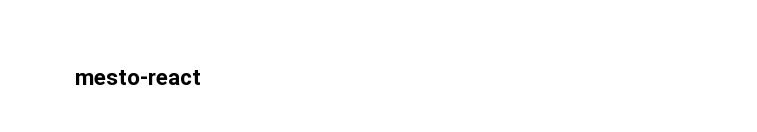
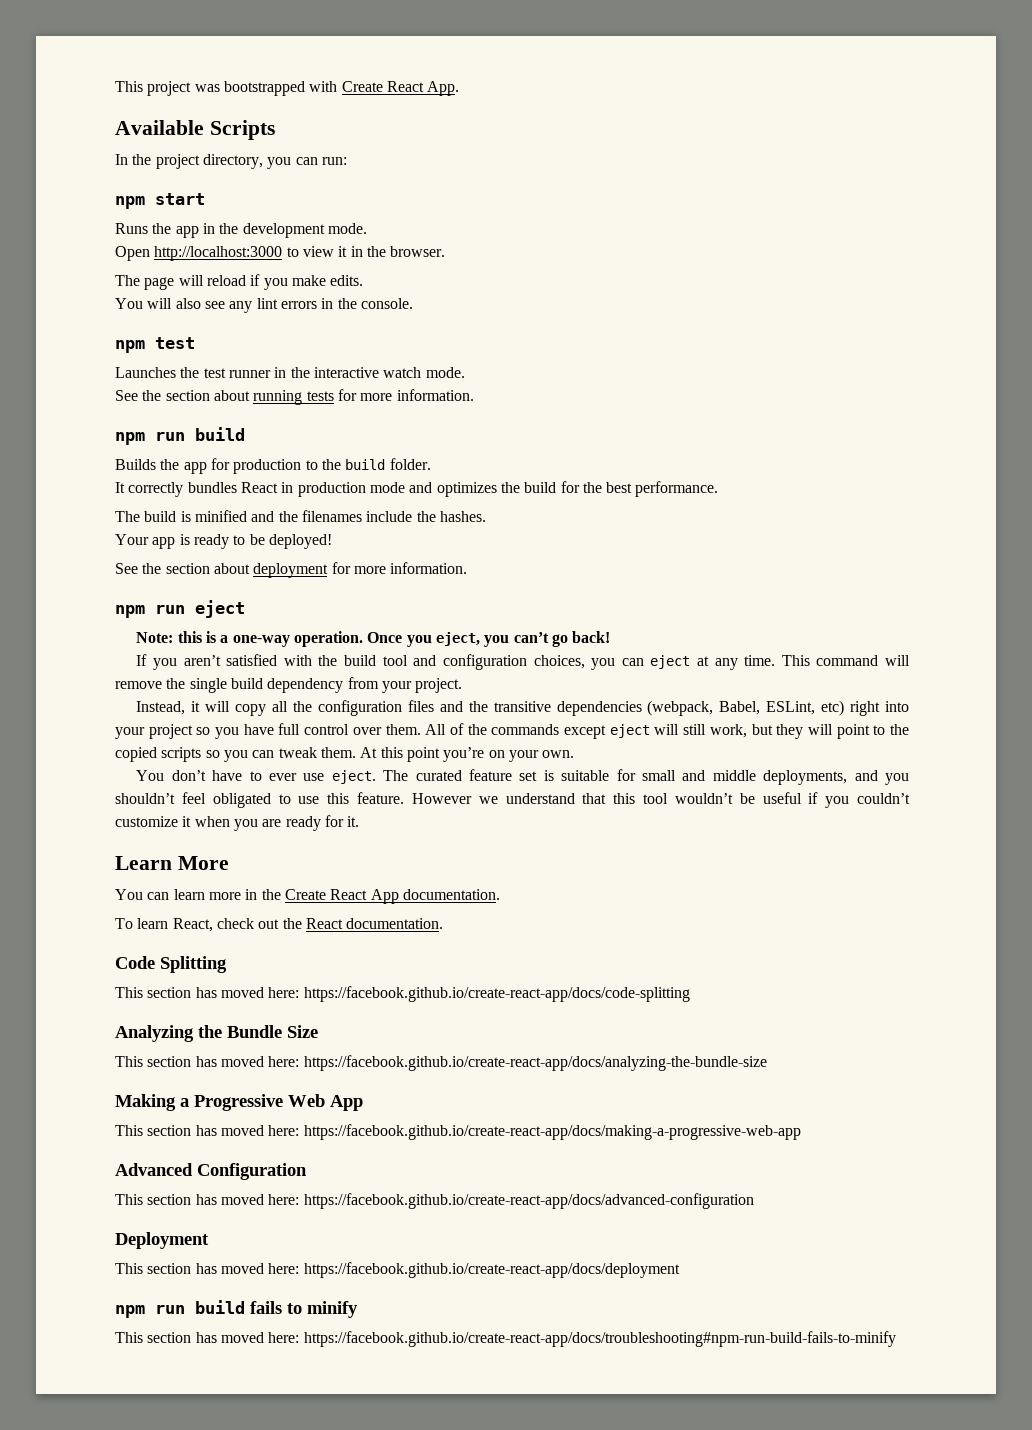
[75,70,201,85] mesto-react -> [115,81,460,96] [115,120,275,140] [115,154,347,169] [115,193,205,209] [115,223,367,238] [115,246,446,261] [115,274,364,290] [115,298,413,313] [115,337,195,353] [115,367,465,378] [115,389,474,405] [115,427,245,445] [115,458,431,474] [115,481,719,497] [115,510,486,522] [115,534,332,549] [115,562,468,578] [115,600,245,618] [136,631,611,647] [136,654,910,670] [115,677,463,693] [136,700,910,716] [115,723,909,739] [115,747,575,762] [136,769,910,785] [115,792,911,808] [115,815,360,831] [115,856,229,870] [115,889,500,904] [115,918,444,932] [115,956,227,973] [115,986,690,1002] [115,1025,318,1042] [115,1055,767,1071] [115,1094,363,1111] [115,1124,801,1140] [115,1163,307,1180] [115,1193,754,1209] [115,1232,209,1249] [115,1262,680,1278] [115,1300,358,1318] [115,1331,896,1347] This project was bootstrapped with Create React App. // Available Scripts // In the project directory, you can run: // npm start // Runs the app in the development mode. // Open http://localhost:3000 to view it in the browser. // The page will reload if you make edits. // You will also see any lint errors in the console. // npm test // Launches the test runner in the interactive watch mode. // See the section about running tests for more information. // npm run build // Builds the app for production to the build folder. // It correctly bundles React in production mode and optimizes the build for the best performance. // The build is minified and the filenames include the hashes. // Your app is ready to be deployed! // See the section about deployment for more information. // npm run eject // Note: this is a one-way operation. Once you eject, you can’t go back! // If you aren’t satisfied with the build tool and configuration choices, you can eject at any time. This command will remove the single build dependency from your project. // Instead, it will copy all the configuration files and the transitive dependencies (webpack, Babel, ESLint, etc) right into your project so you have full control over them. All of the commands except eject will still work, but they will point to the copied scripts so you can tweak them. At this point you’re on your own. // You don’t have to ever use eject. The curated feature set is suitable for small and middle deployments, and you shouldn’t feel obligated to use this feature. However we understand that this tool wouldn’t be useful if you couldn’t customize it when you are ready for it. // Learn More // You can learn more in the Create React App documentation. // To learn React, check out the React documentation. // Code Splitting // This section has moved here: https://facebook.github.io/create-react-app/docs/code-splitting // Analyzing the Bundle Size // This section has moved here: https://facebook.github.io/create-react-app/docs/analyzing-the-bundle-size // Making a Progressive Web App // This section has moved here: https://facebook.github.io/create-react-app/docs/making-a-progressive-web-app // Advanced Configuration // This section has moved here: https://facebook.github.io/create-react-app/docs/advanced-configuration // Deployment // This section has moved here: https://facebook.github.io/create-react-app/docs/deployment // npm run build fails to minify // This section has moved here: https://facebook.github.io/create-react-app/docs/troubleshooting#npm-run-build-fails-to-minify

